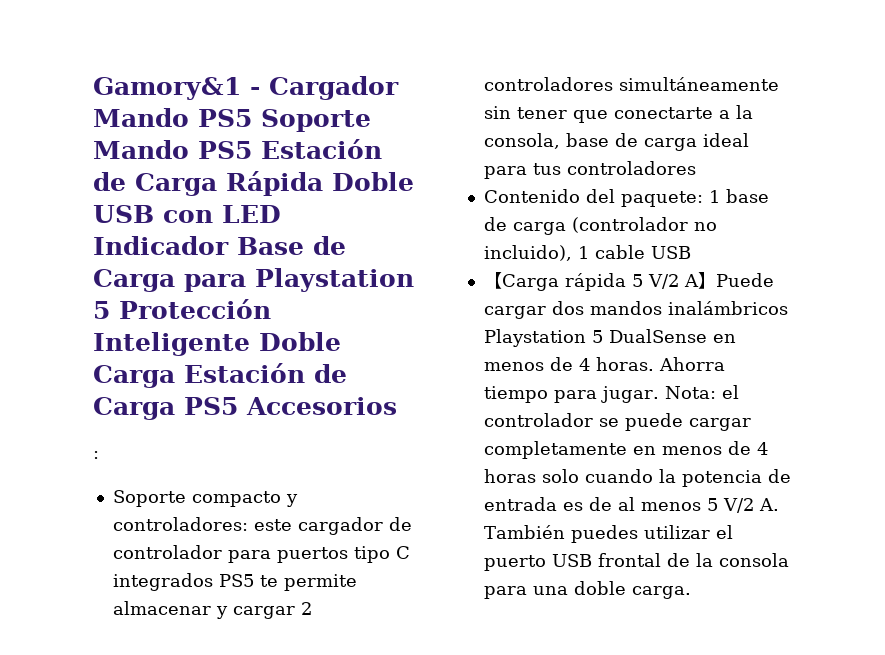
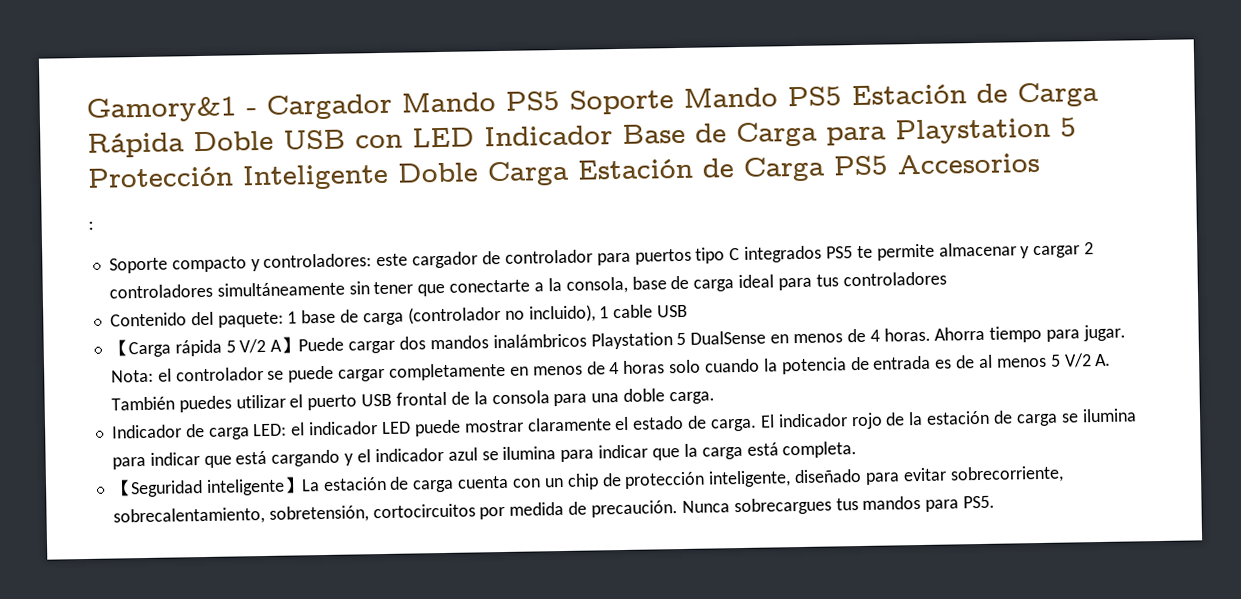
(691, 592) none -> [111,408,1137,440] [111,441,858,470] [111,465,1064,498] [112,495,996,526] // Indicador de carga LED: el indicador LED puede mostrar claramente el estado de carga. El indicador rojo de la estación de carga se ilumina para indicar que está cargando y el indicador azul se ilumina para indicar que la carga está completa. // 【Seguridad inteligente】La estación de carga cuenta con un chip de protección inteligente, diseñado para evitar sobrecorriente, sobrecalentamiento, sobretensión, cortocircuitos por medida de precaución. Nunca sobrecargues tus mandos para PS5.

